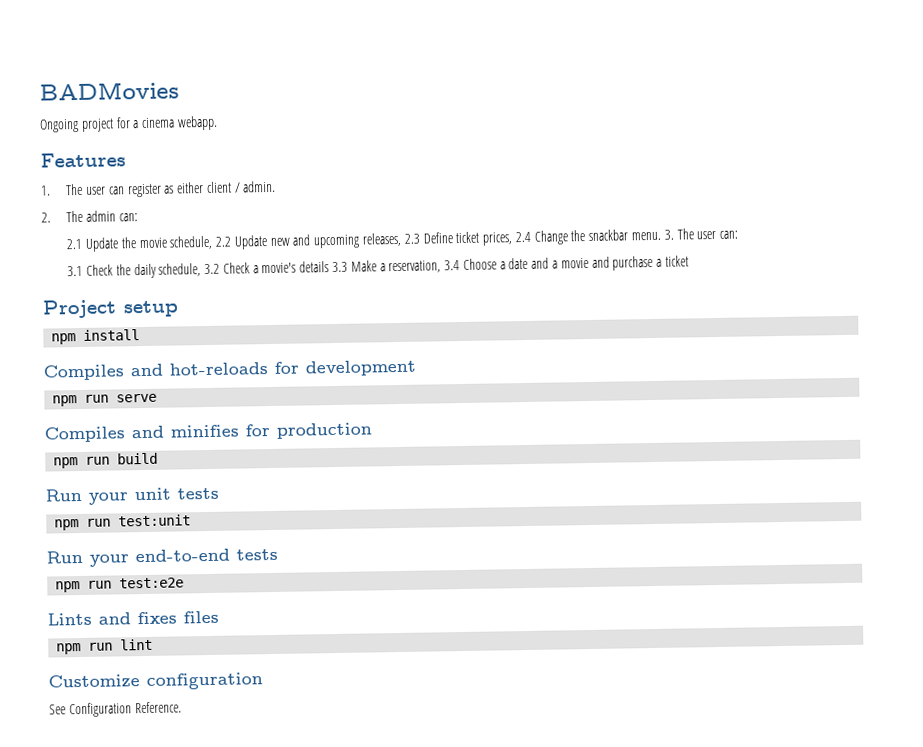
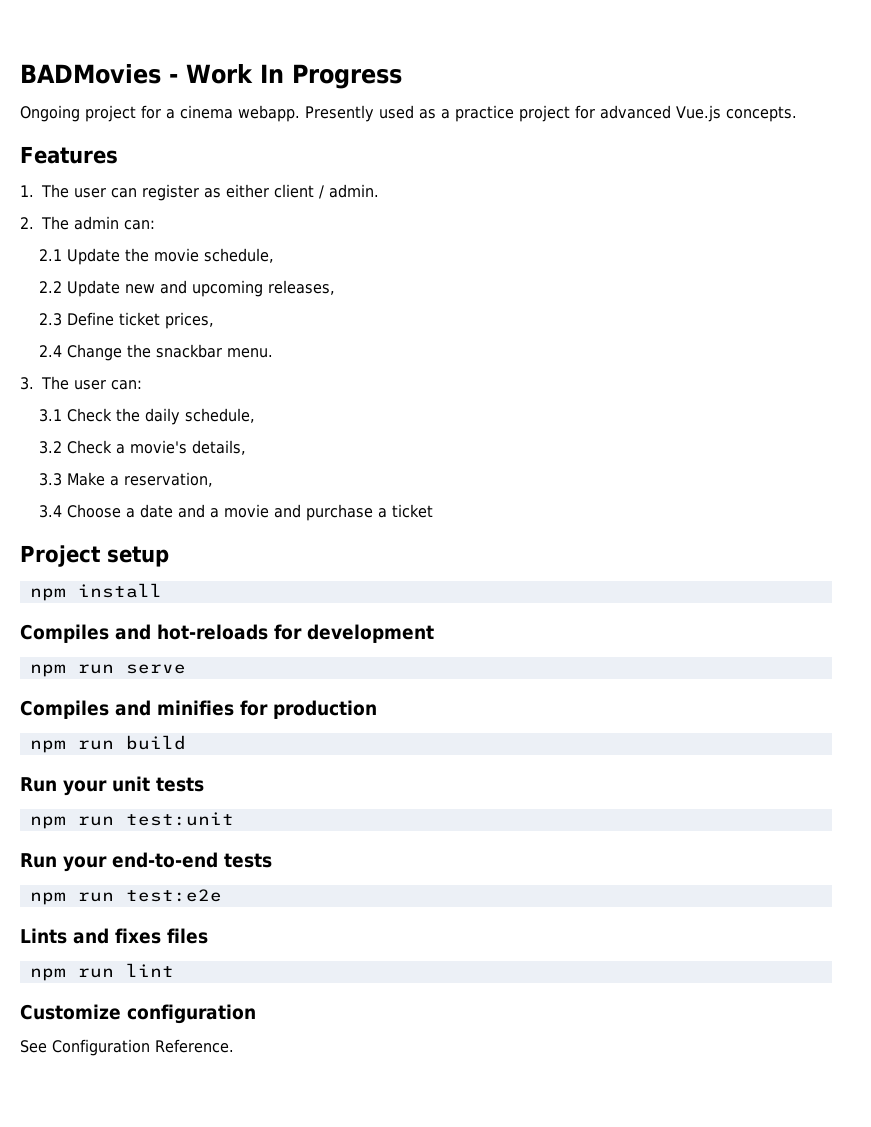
(179, 91) none -> [169,64,402,89] - Work In Progress
(218, 123) none -> [305,105,797,122] Presently used as a practice project for advanced Vue.js concepts.
(214, 242) none -> (275, 255) //
(401, 239) none -> (336, 287) //
(513, 239) none -> (215, 320) //
(661, 236) none -> (274, 353) //
(202, 270) none -> (256, 415) //
[299,261,330,273] details -> [192,440,247,455] details, //
(442, 267) none -> (214, 479) //

